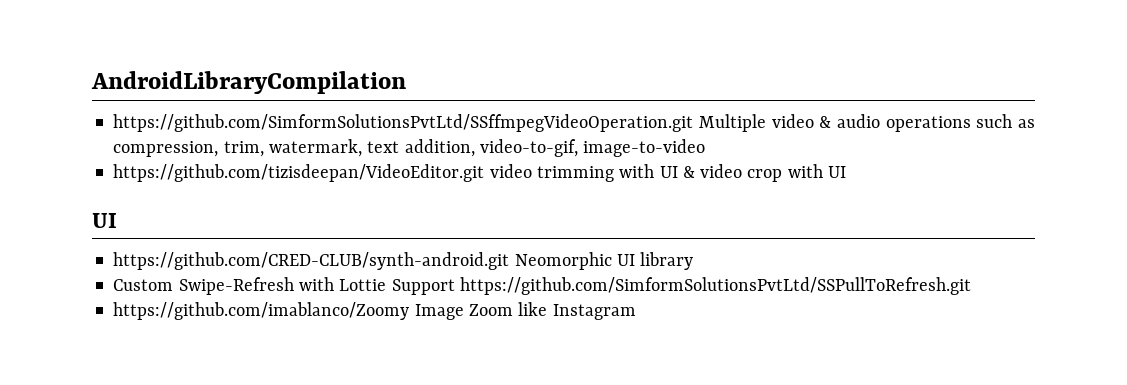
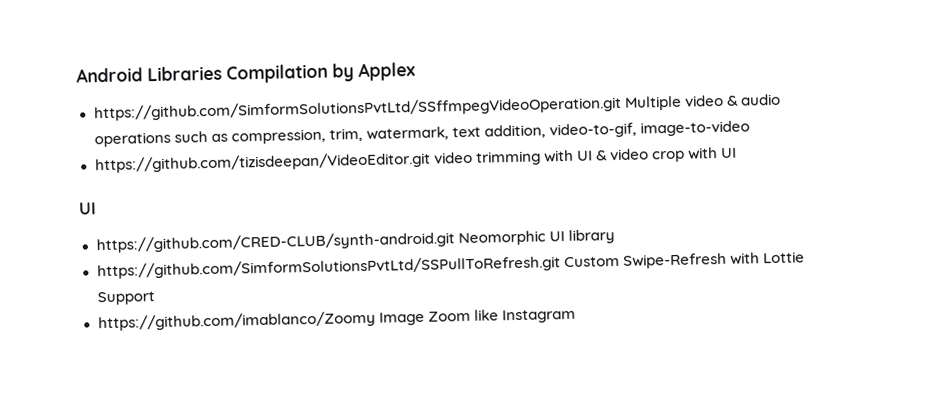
[91,71,406,94] AndroidLibraryCompilation -> [76,61,416,84] Android Libraries Compilation by Applex
(694, 261) none -> [96,255,561,280] https://github.com/SimformSolutionsPvtLtd/SSPullToRefresh.git
[459,277,971,295] https://github.com/SimformSolutionsPvtLtd/SSPullToRefresh.git -> (155, 298) none

